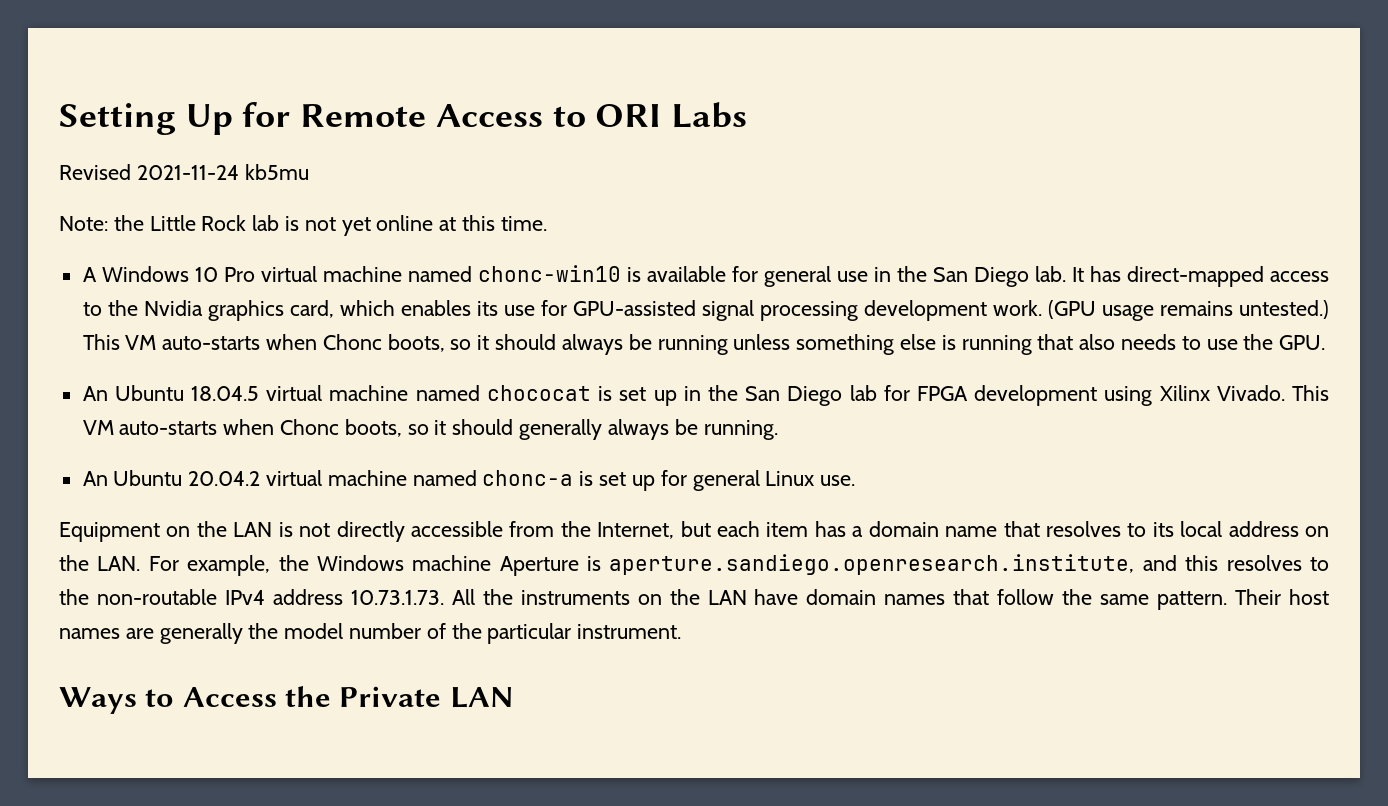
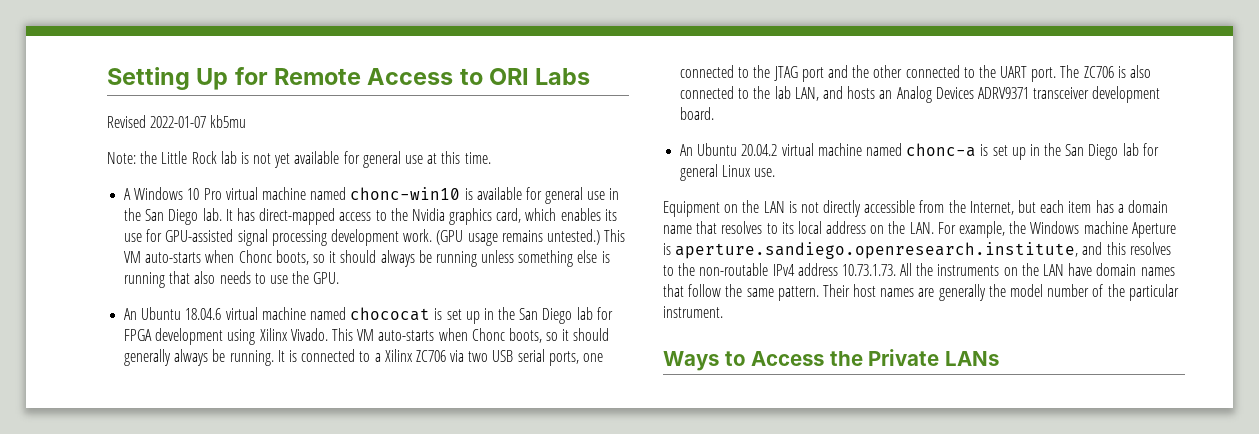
[136,165,239,180] 2021-11-24 -> [150,116,207,128] 2022-01-07
[376,215,434,231] online -> [294,151,424,168] available for general use
[191,386,260,401] 18.04.5 -> [185,308,222,320] 18.04.6
(778, 430) none -> [277,349,604,366] [680,65,1151,82] [680,86,1161,103] [680,107,715,120] It is connected to a Xilinx ZC706 via two USB serial ports, one connected to the JTAG port and the other connected to the UART port. The ZC706 is also connected to the lab LAN, and hosts an Analog Devices ADRV9371 transceiver development board.
(655, 483) none -> [1029,143,1139,160] in the San Diego lab
[449,687,513,708] LAN -> [944,351,999,366] LANs

